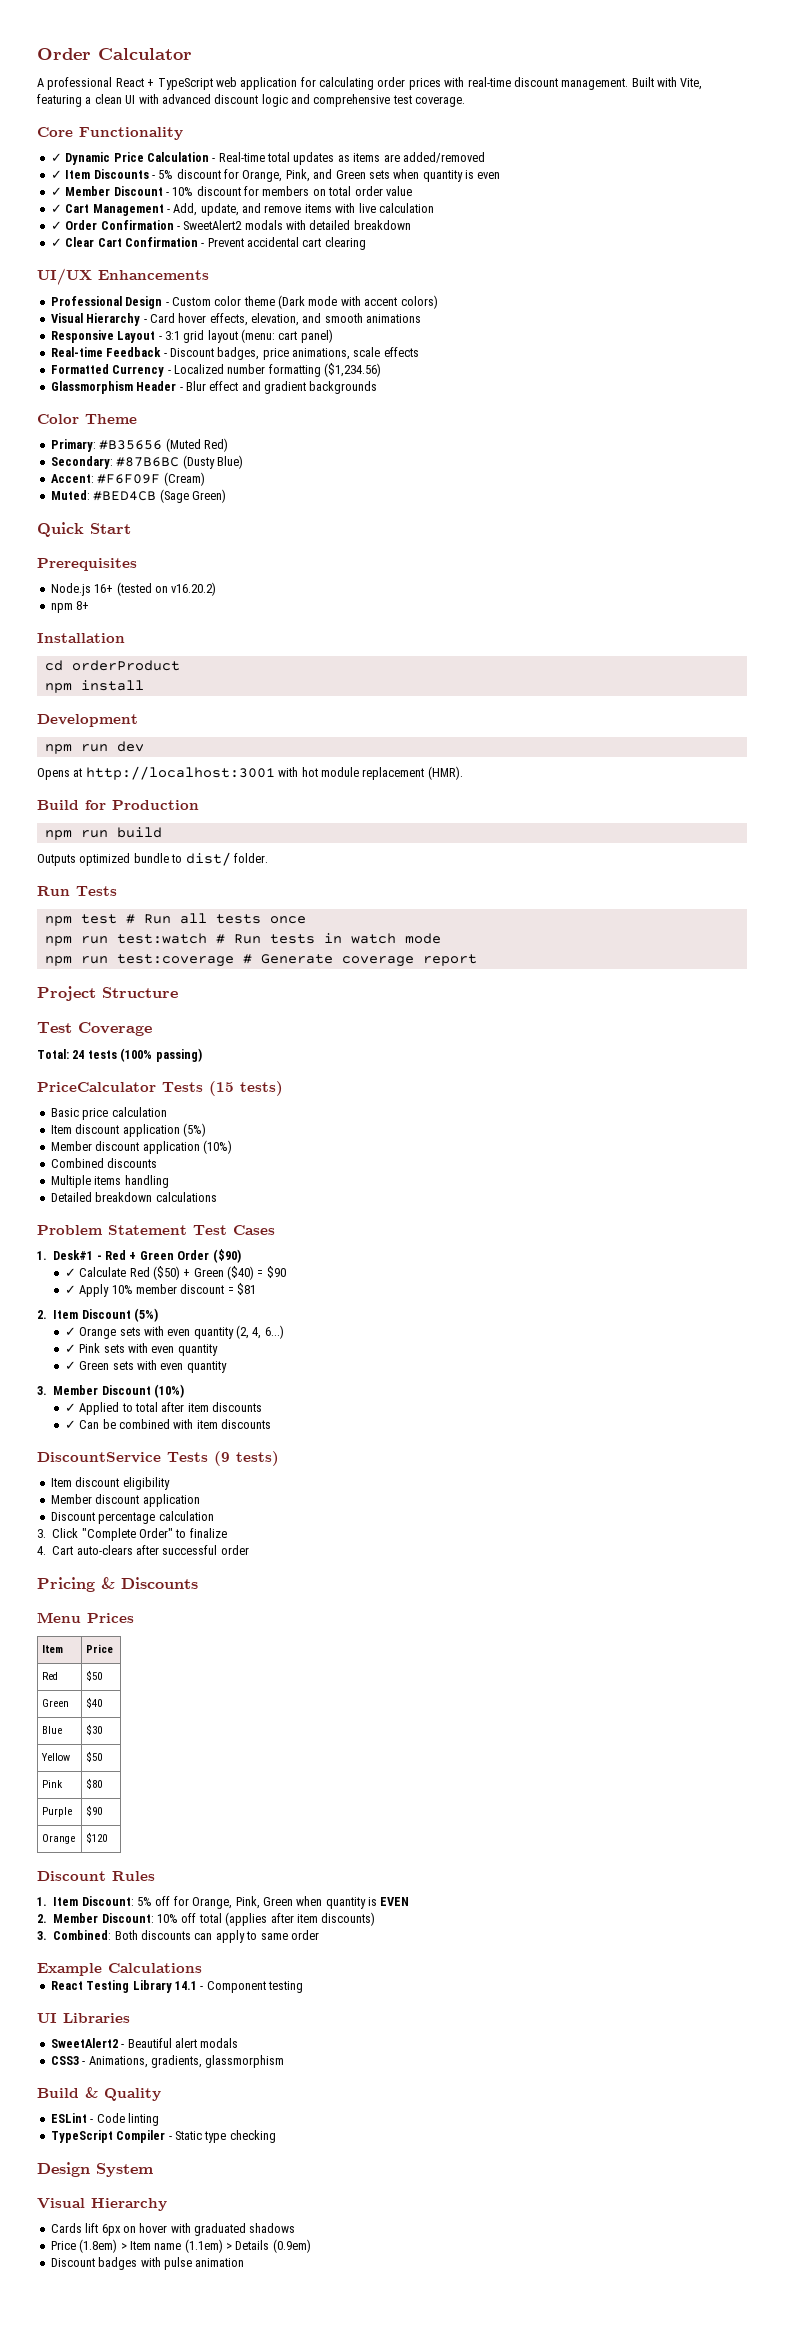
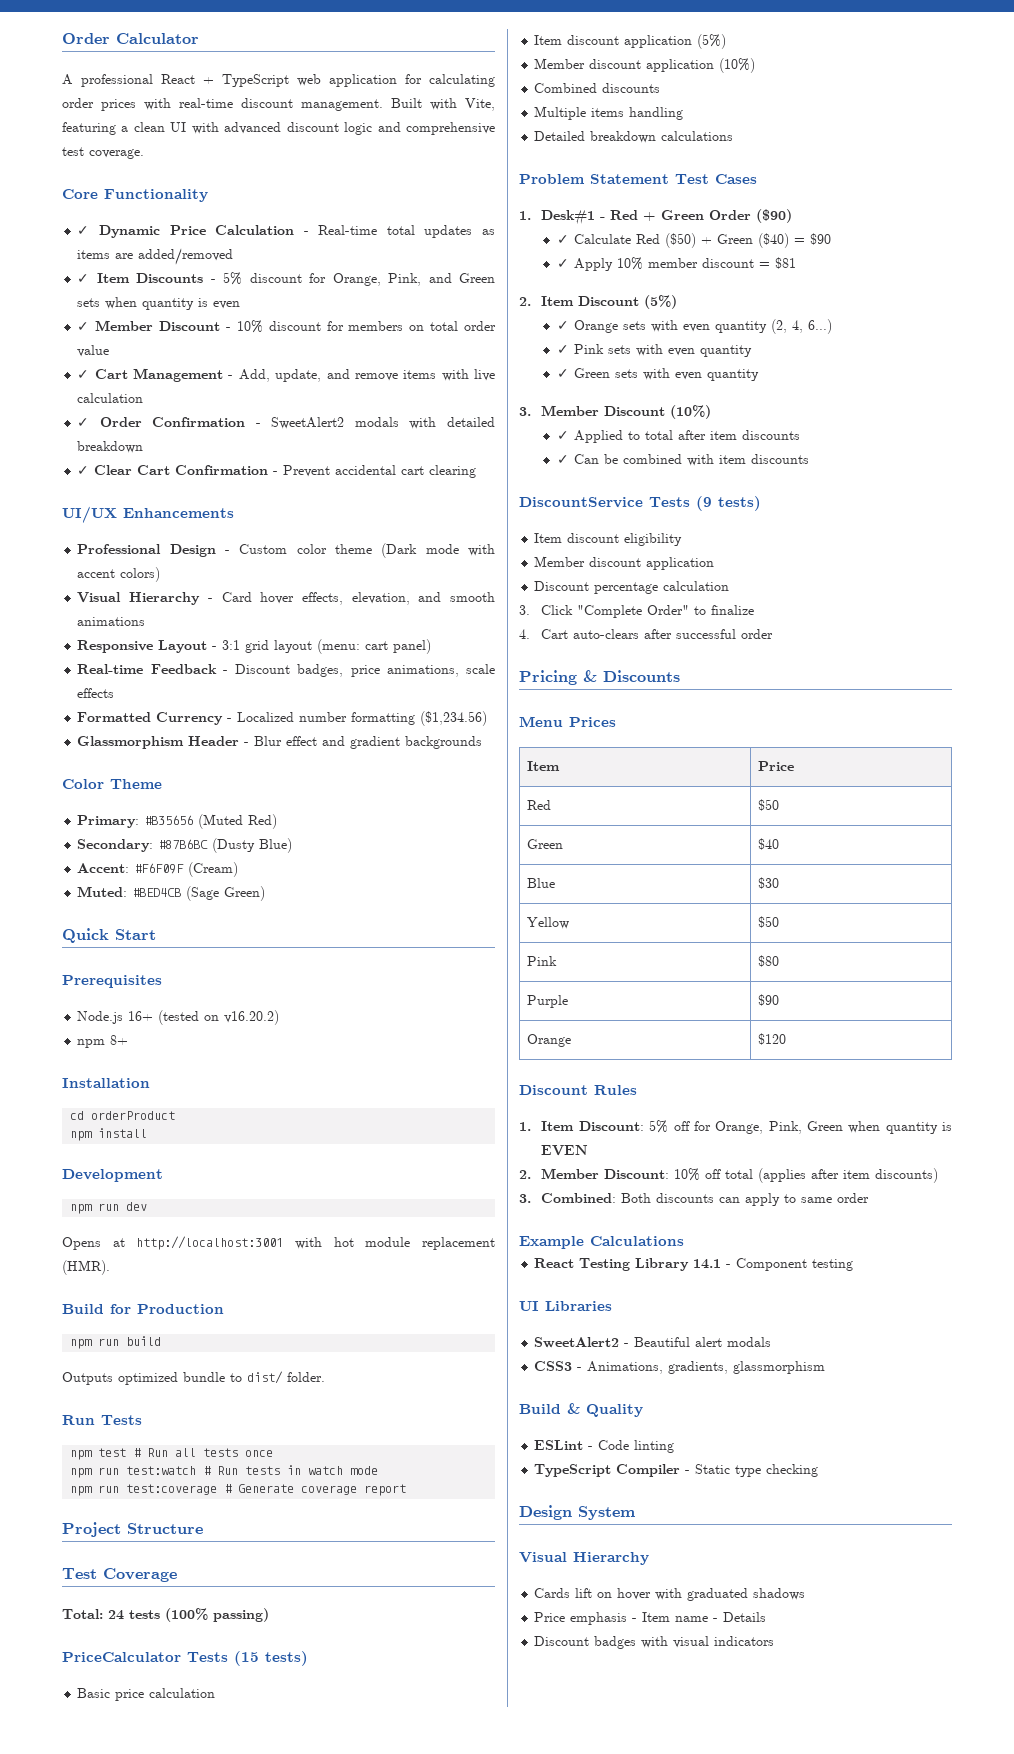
[101,2224,121,2236] 6px -> (593, 1593) none
[79,2239,232,2253] (1.8em) > Item name (1.1em) > -> [570,1612,719,1625] emphasis - Item name -
[272,2239,311,2253] (0.9em) -> (767, 1617) none
[163,2257,245,2270] pulse animation -> [673,1636,775,1648] visual indicators

